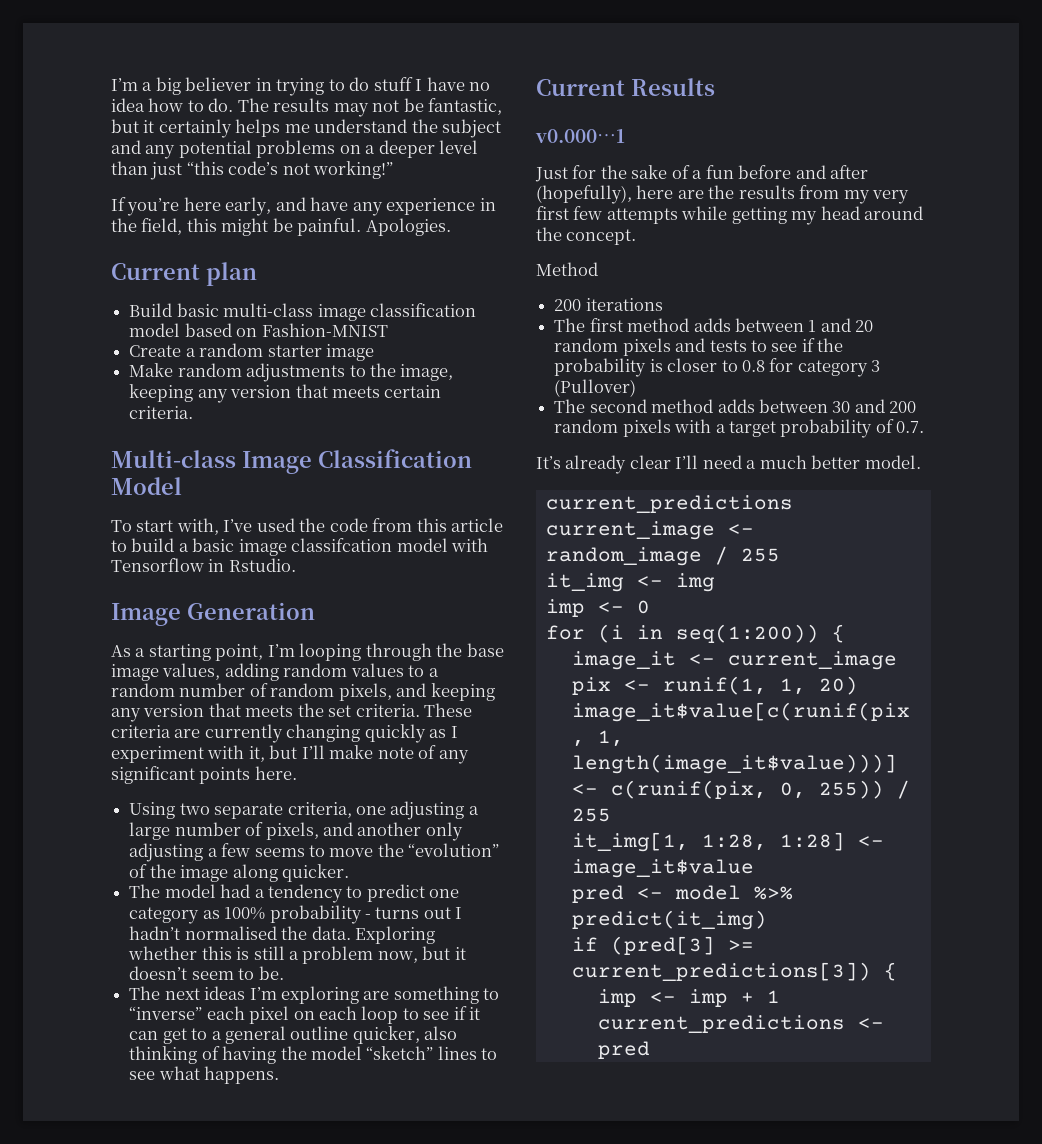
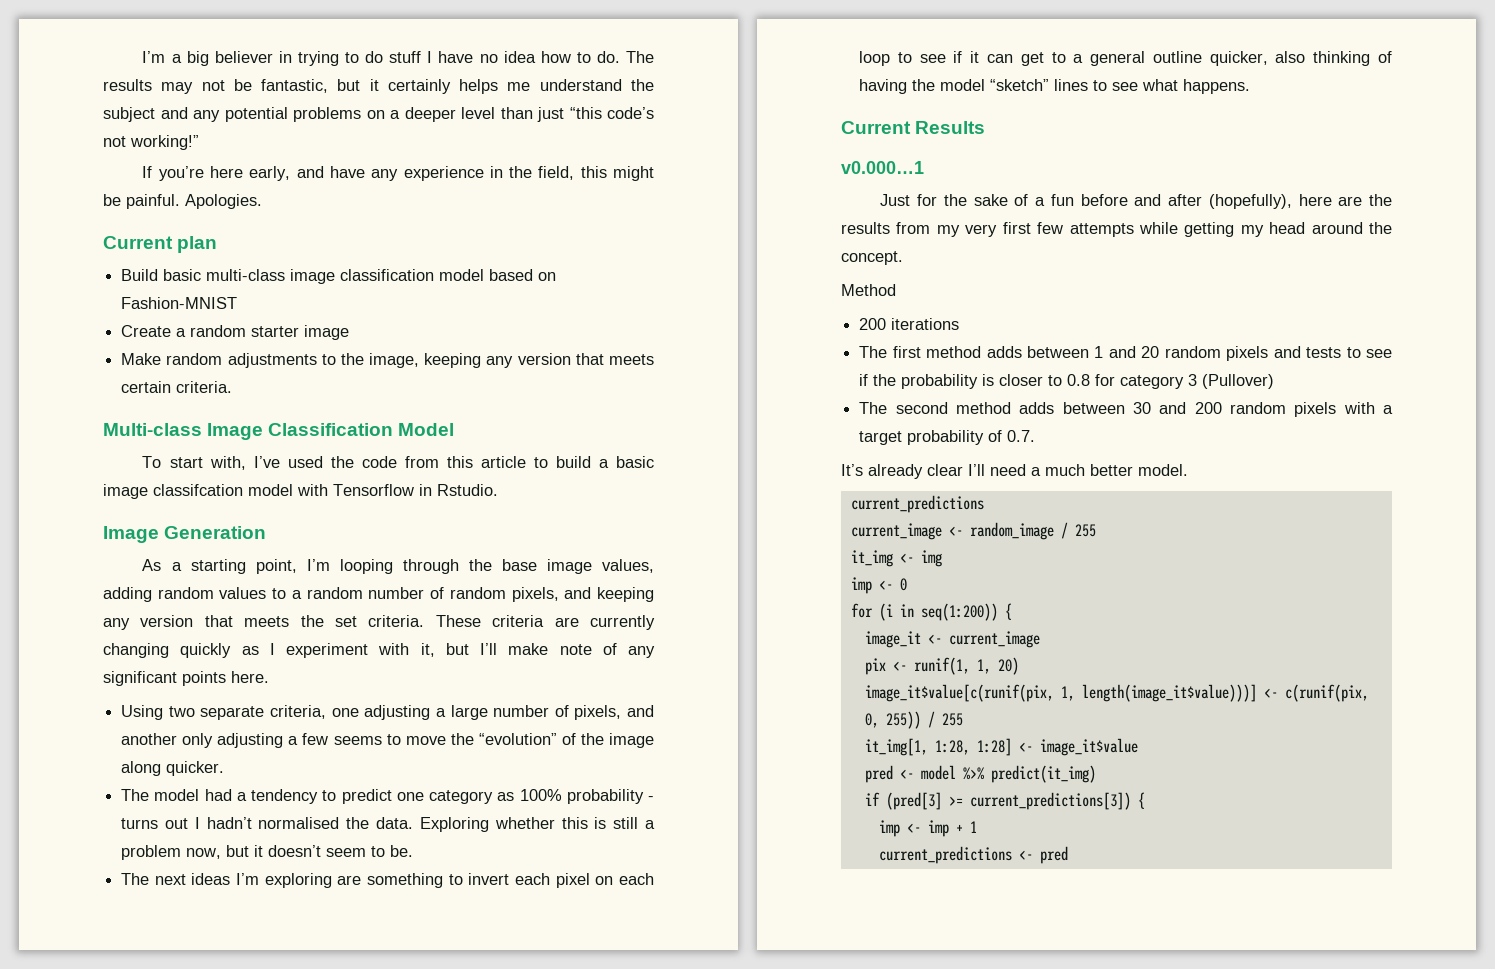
[129,1006,203,1020] “inverse” -> [468,873,510,885] invert

